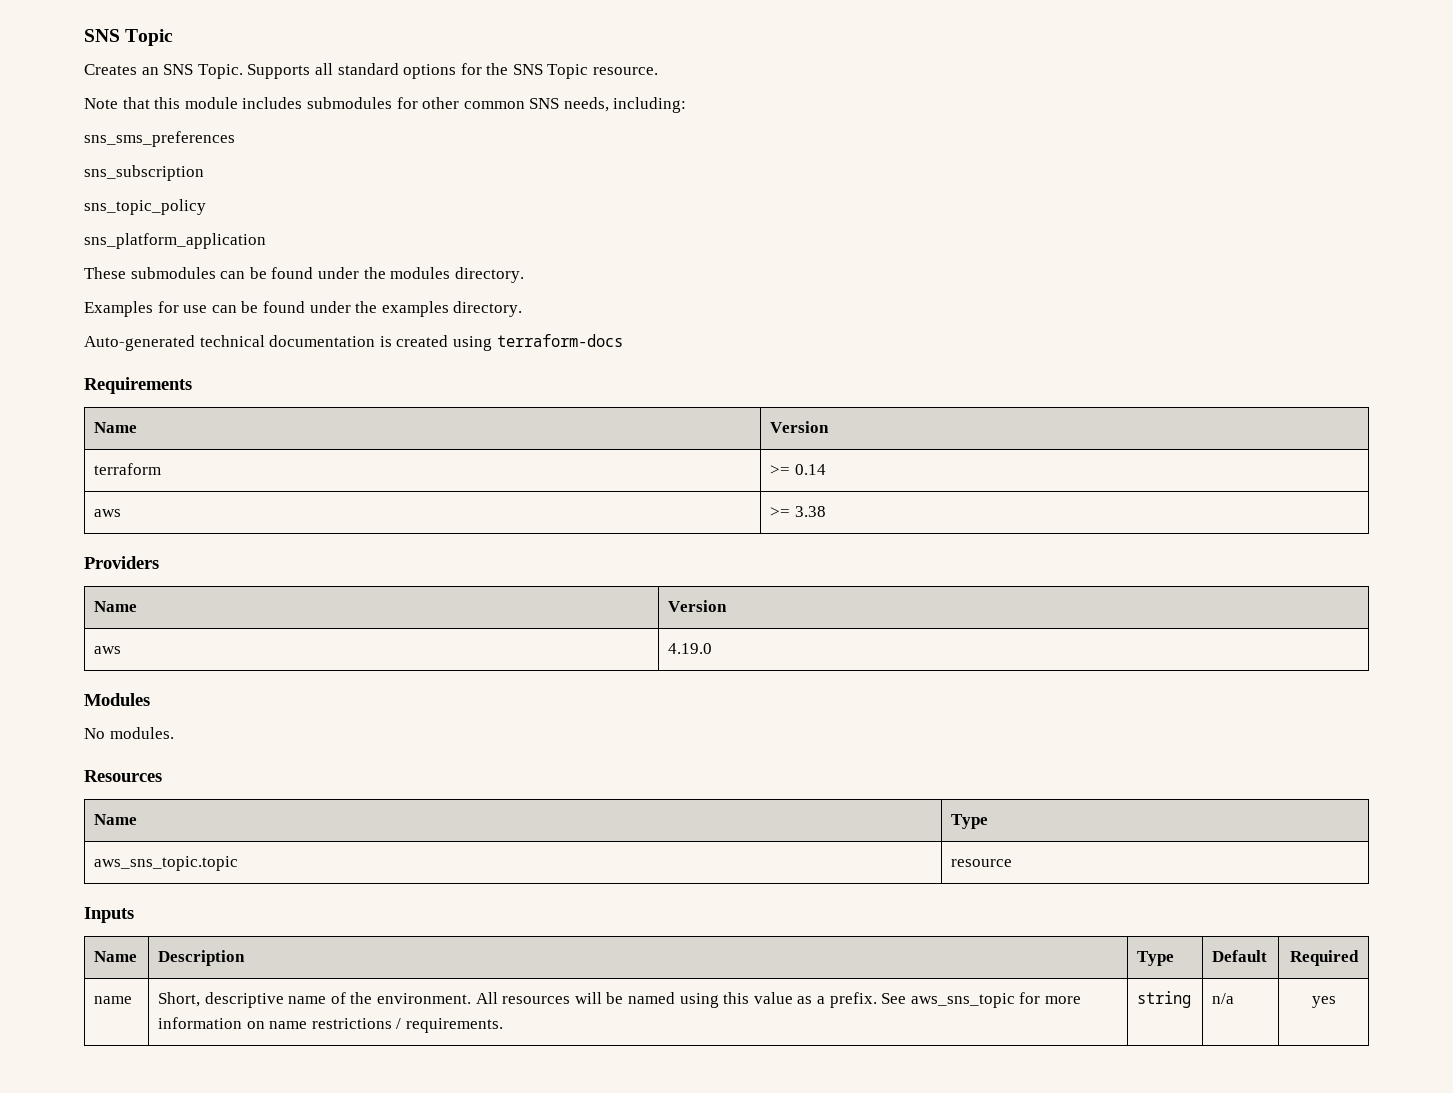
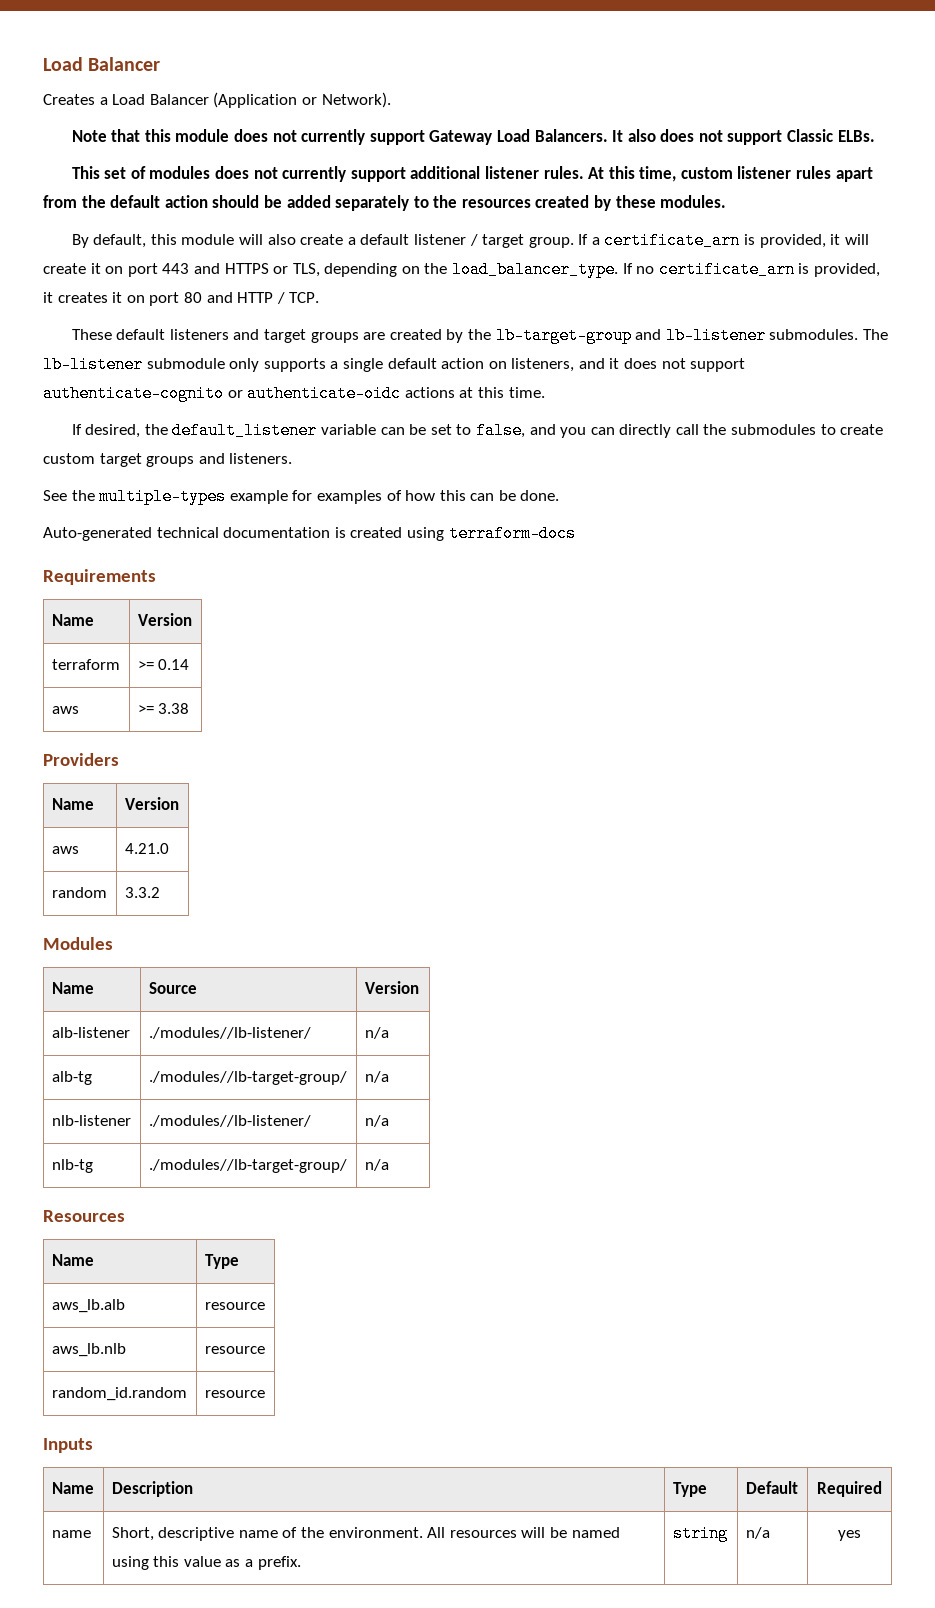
[84,29,174,46] SNS Topic -> [43,57,161,71] Load Balancer
[141,63,659,79] [84,97,687,113] [84,131,235,147] [84,165,204,181] [84,199,206,215] [84,233,266,249] [84,267,524,283] [84,301,523,317] an SNS Topic. Supports all standard options for the SNS Topic resource. // Note that this module includes submodules for other common SNS needs, including: // sns_sms_preferences // sns_subscription // sns_topic_policy // sns_platform_application // These submodules can be found under the modules directory. // Examples for use can be found under the examples directory. -> [99,92,391,108] [71,129,875,145] [71,166,873,182] [43,195,727,211] [71,232,869,249] [43,261,881,278] [43,292,320,306] [71,327,888,344] [43,356,746,373] [43,385,545,402] [71,422,884,439] [43,453,293,467] [43,488,560,505] a Load Balancer (Application or Network). // Note that this module does not currently support Gateway Load Balancers. It also does not support Classic ELBs. // This set of modules does not currently support additional listener rules. At this time, custom listener rules apart from the default action should be added separately to the resources created by these modules. // By default, this module will also create a default listener / target group. If a certificate_arn is provided, it will create it on port 443 and HTTPS or TLS, depending on the load_balancer_type. If no certificate_arn is provided, it creates it on port 80 and HTTP / TCP. // These default listeners and target groups are created by the lb-target-group and lb-listener submodules. The lb-listener submodule only supports a single default action on listeners, and it does not support authenticate-cognito or authenticate-oidc actions at this time. // If desired, the default_listener variable can be set to false, and you can directly call the submodules to create custom target groups and listeners. // See the multiple-types example for examples of how this can be done.
[668,643,713,654] [84,693,150,706] [84,727,174,739] [84,770,162,782] [94,814,138,825] [951,814,989,829] [94,856,239,871] 4.19.0 // Modules // No modules. // Resources // Name | Type // aws_sns_topic.topic -> [124,843,169,854] [51,887,107,898] [124,887,160,898] [43,937,113,950] [51,982,94,994] [148,982,197,994] [364,981,419,994] [51,1027,130,1038] [148,1027,311,1039] [364,1027,389,1039] [51,1071,92,1085] [148,1071,347,1085] [364,1071,389,1083] [51,1115,131,1126] [148,1115,311,1127] [364,1115,389,1127] [51,1159,93,1173] [148,1159,347,1173] [364,1159,389,1171] [43,1210,125,1222] [51,1254,94,1266] [204,1254,239,1269] [51,1299,125,1313] [204,1302,265,1310] [51,1343,126,1357] [204,1346,265,1354] [51,1387,187,1401] 4.21.0 // random | 3.3.2 // Modules // Name | Source | Version // alb-listener | ./modules//lb-listener/ | n/a // alb-tg | ./modules//lb-target-group/ | n/a // nlb-listener | ./modules//lb-listener/ | n/a // nlb-tg | ./modules//lb-target-group/ | n/a // Resources // Name | Type // aws_lb.alb | resource // aws_lb.nlb | resource // random_id.random
[881,992,1081,1008] [158,1017,504,1033] See aws_sns_topic for more information on name restrictions / requirements. -> (301, 1563) none

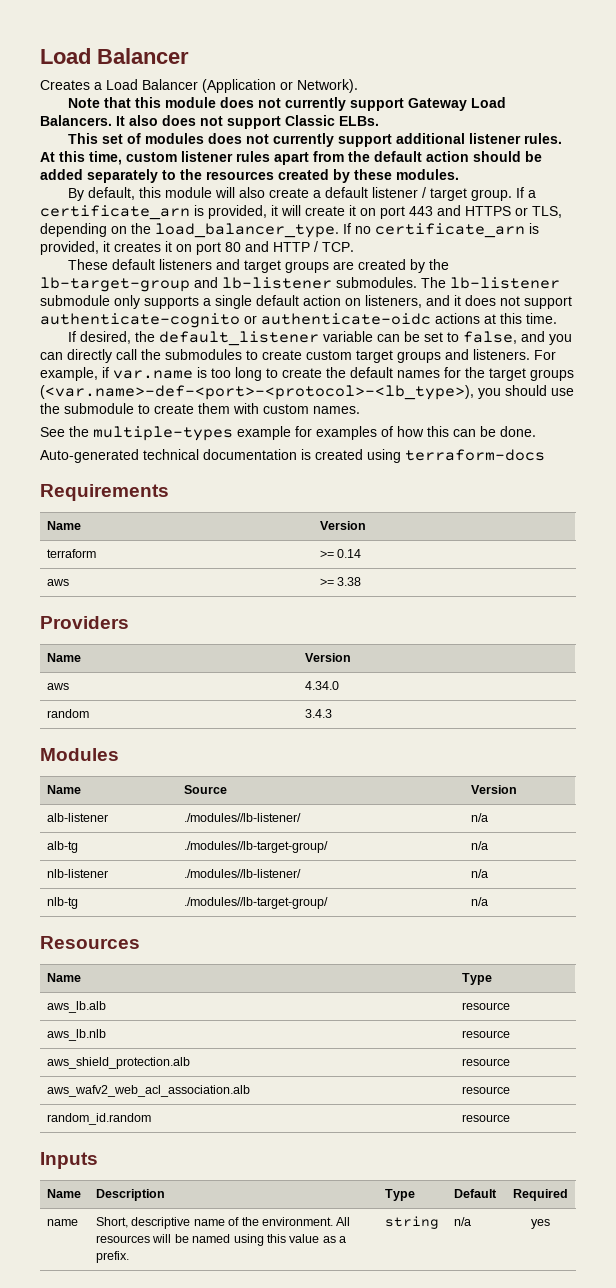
(293, 458) none -> [534,350,556,360] [40,367,574,381] [40,385,574,400] [40,403,360,414] For example, if var.name is too long to create the default names for the target groups (<var.name>-def-<port>-<protocol>-<lb_type>), you should use the submodule to create them with custom names.
[124,843,169,854] 4.21.0 -> [305,681,340,690] 4.34.0
[124,887,160,898] 3.3.2 -> [305,709,333,718] 3.4.3
(265, 1350) none -> [47,1057,191,1069] [462,1058,511,1066] [47,1085,251,1097] [462,1086,511,1094] // aws_shield_protection.alb | resource // aws_wafv2_web_acl_association.alb | resource

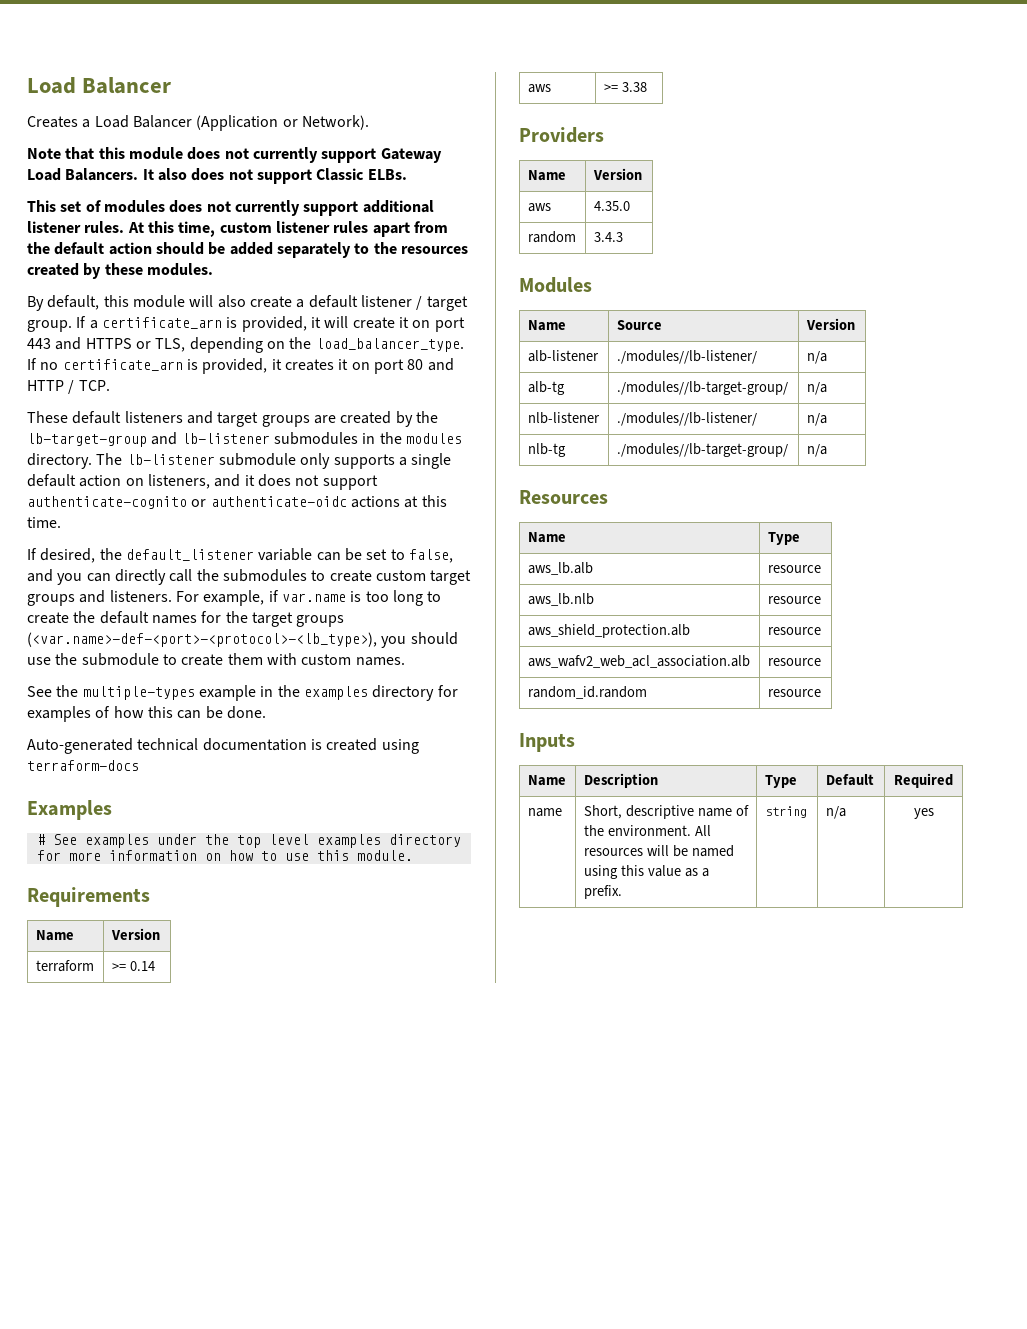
[336,277,417,288] submodules. -> [273,432,462,445] [27,453,92,469] submodules in the modules directory.
(291, 433) none -> [260,685,435,701] in the examples directory
(545, 455) none -> [27,800,112,820] [36,834,461,848] [36,850,413,861] // Examples // # See examples under the top level examples directory for more information on how to use this module.
[305,681,340,690] 4.34.0 -> [593,201,630,211] 4.35.0

